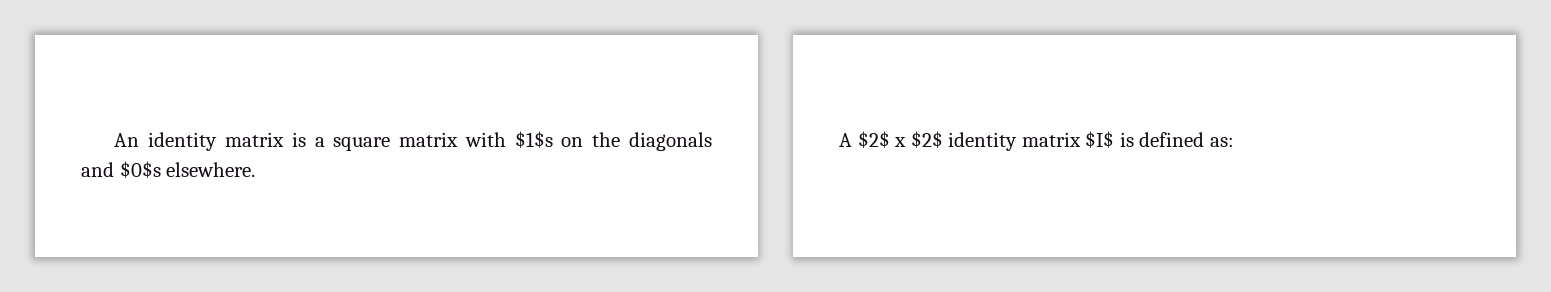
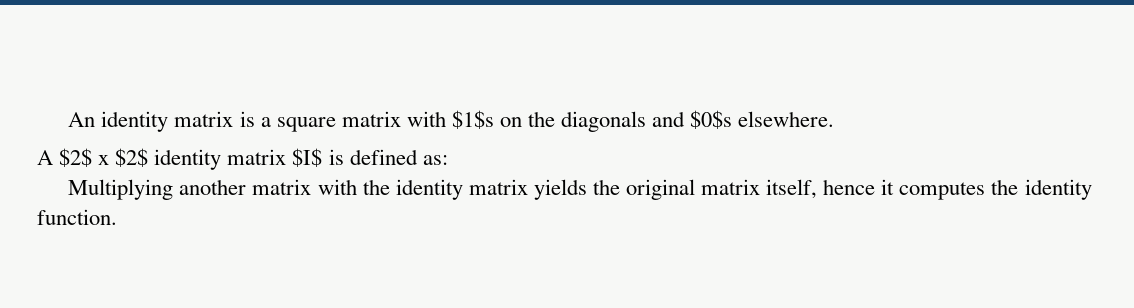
(1234, 142) none -> [68,179,1092,200] [37,209,117,225] // Multiplying another matrix with the identity matrix yields the original matrix itself, hence it computes the identity function.

